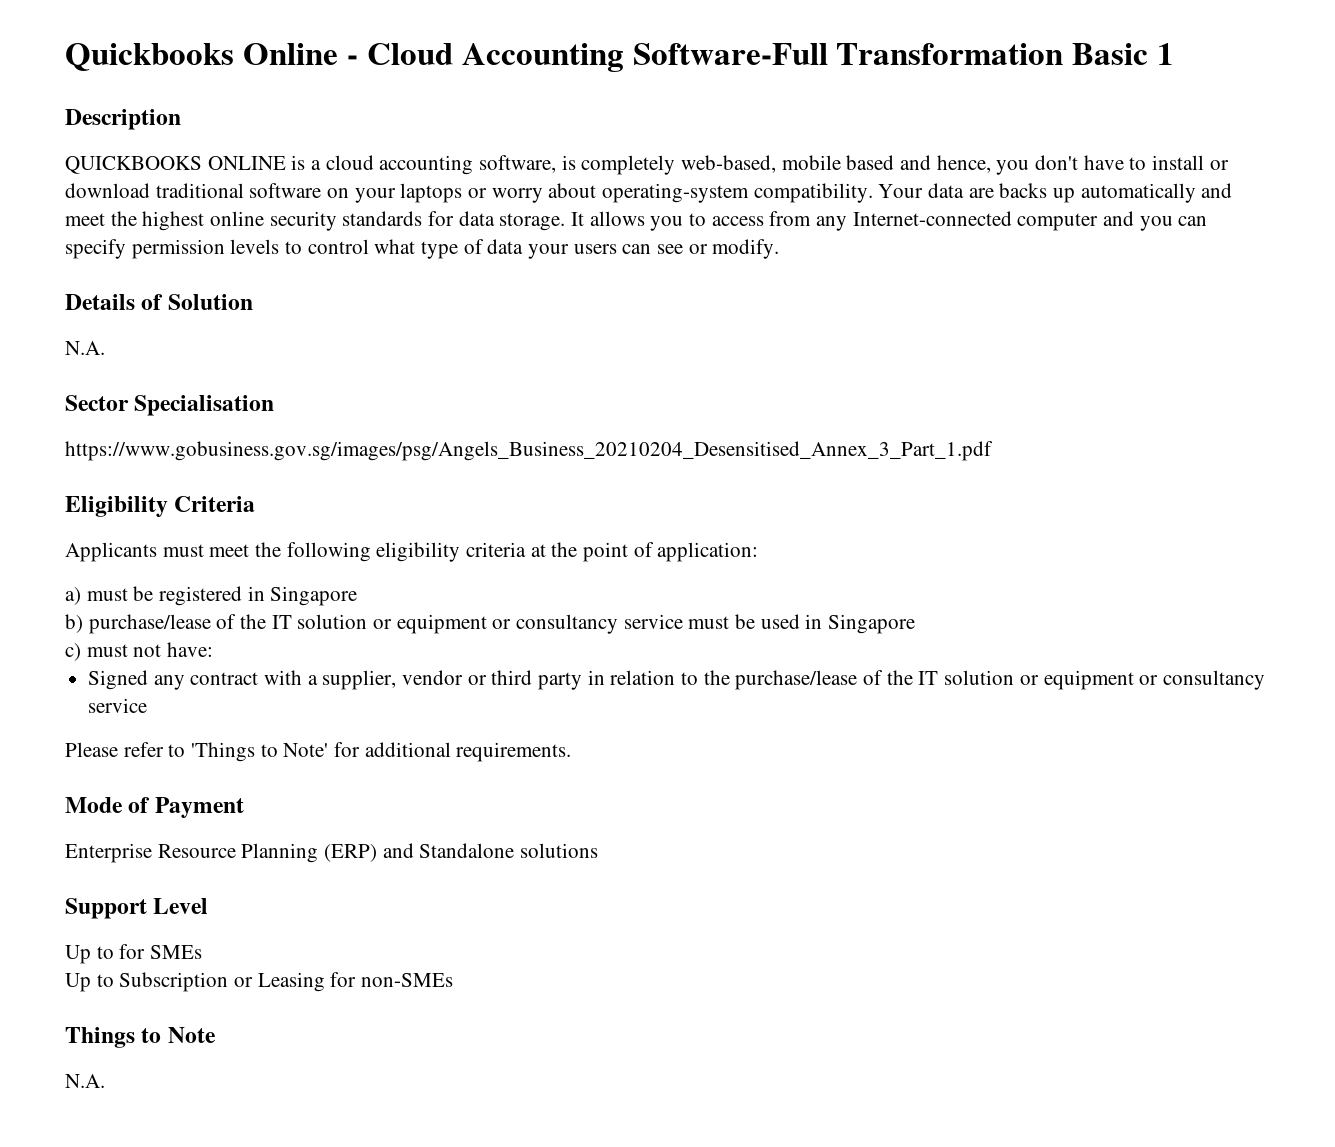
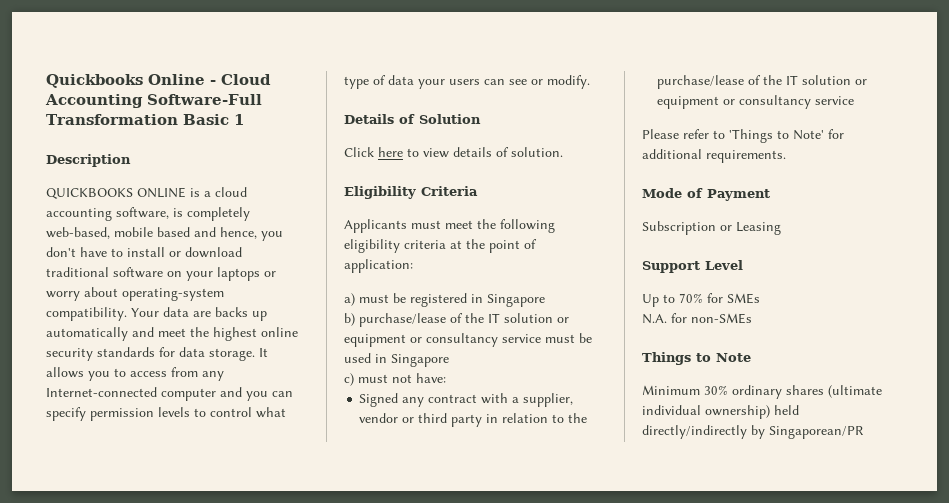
[65,341,105,355] [65,395,275,416] [65,441,993,461] N.A. // Sector Specialisation // https://www.gobusiness.gov.sg/images/psg/Angels_Business_20210204_Desensitised_Annex_3_Part_1.pdf -> [344,147,563,158] Click here to view details of solution.
[65,843,599,863] Enterprise Resource Planning (ERP) and Standalone solutions -> [642,221,781,235] Subscription or Leasing
(114, 952) none -> [679,293,703,303] 70%
[65,972,325,992] Up to Subscription or Leasing -> [642,314,667,324] N.A.
[65,1074,105,1088] N.A. -> [642,385,882,399] [642,405,799,419] [642,425,864,439] Minimum 30% ordinary shares (ultimate individual ownership) held directly/indirectly by Singaporean/PR

